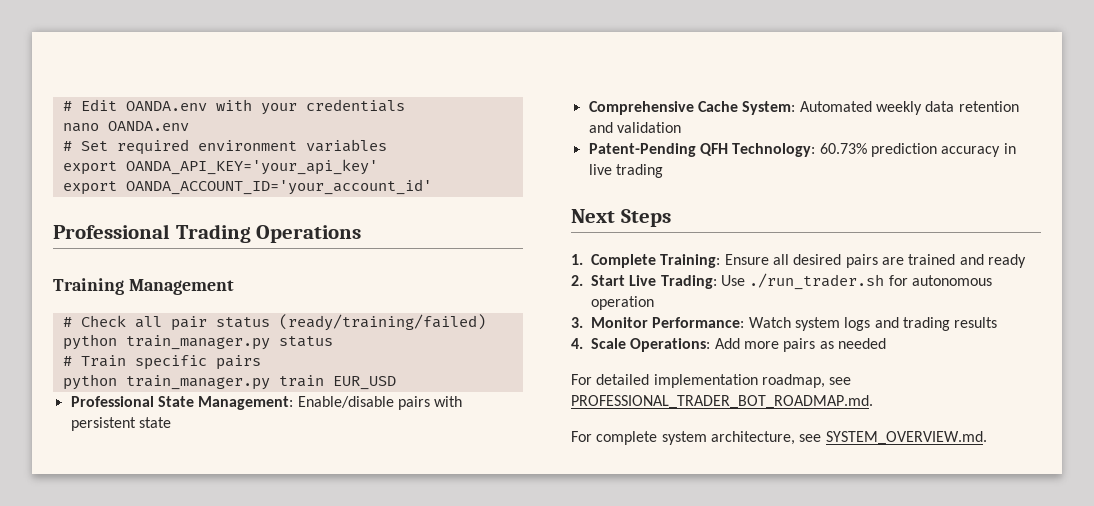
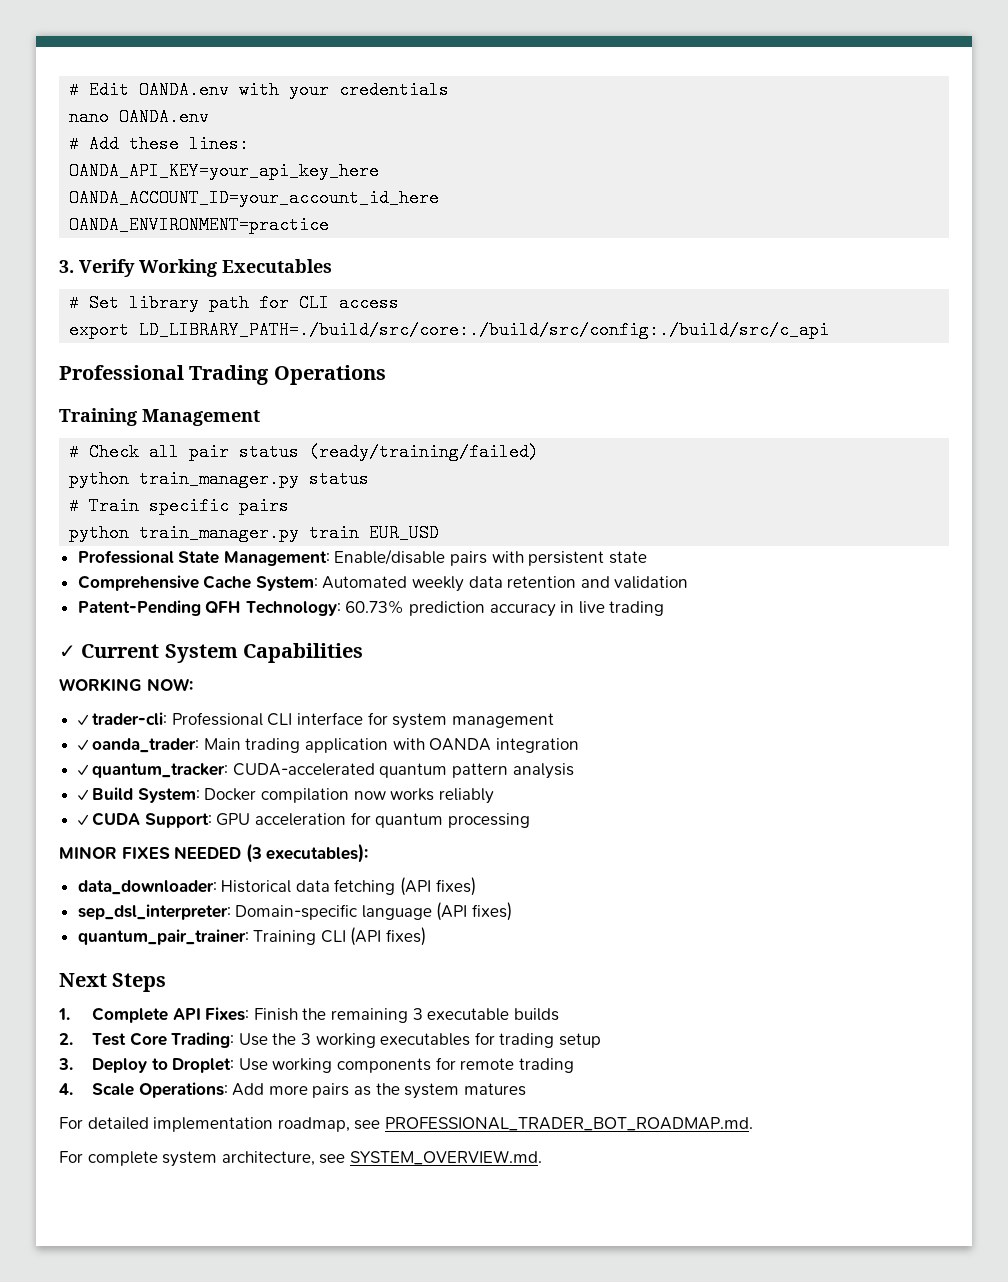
[80,139,387,155] [62,159,378,175] [62,179,432,195] Set required environment variables // export OANDA_API_KEY='your_api_key' // export OANDA_ACCOUNT_ID='your_account_id' -> [89,135,250,153] [69,162,380,180] [69,189,440,207] [69,216,330,234] [59,259,332,277] [69,294,400,312] [69,321,830,339] Add these lines: // OANDA_API_KEY=your_api_key_here // OANDA_ACCOUNT_ID=your_account_id_here // OANDA_ENVIRONMENT=practice // 3. Verify Working Executables // # Set library path for CLI access // export LD_LIBRARY_PATH=./build/src/core:./build/src/config:./build/src/c_api
[571,209,671,227] [571,254,1026,268] [571,273,992,290] [591,296,654,310] [571,317,998,331] Next Steps // 1. Complete Training: Ensure all desired pairs are trained and ready // 2. Start Live Trading: Use ./run_trader.sh for autonomous operation // 3. Monitor Performance: Watch system logs and trading results -> [59,643,364,663] [59,678,193,692] [77,712,554,729] [77,738,579,753] [77,763,574,779] [77,787,494,804] [77,812,530,828] [59,843,369,863] [77,877,476,896] [77,902,513,921] [77,927,427,946] [59,973,167,992] [58,1007,559,1023] [59,1032,602,1048] [58,1057,574,1073] ✓ Current System Capabilities // WORKING NOW: // ✓ trader-cli: Professional CLI interface for system management // ✓ oanda_trader: Main trading application with OANDA integration // ✓ quantum_tracker: CUDA-accelerated quantum pattern analysis // ✓ Build System: Docker compilation now works reliably // ✓ CUDA Support: GPU acceleration for quantum processing // MINOR FIXES NEEDED (3 executables): // data_downloader: Historical data fetching (API fixes) // sep_dsl_interpreter: Domain-specific language (API fixes) // quantum_pair_trainer: Training CLI (API fixes) // Next Steps // 1. Complete API Fixes: Finish the remaining 3 executable builds // 2. Test Core Trading: Use the 3 working executables for trading setup // 3. Deploy to Droplet: Use working components for remote trading
[837,338,886,349] needed -> [375,1083,526,1099] the system matures

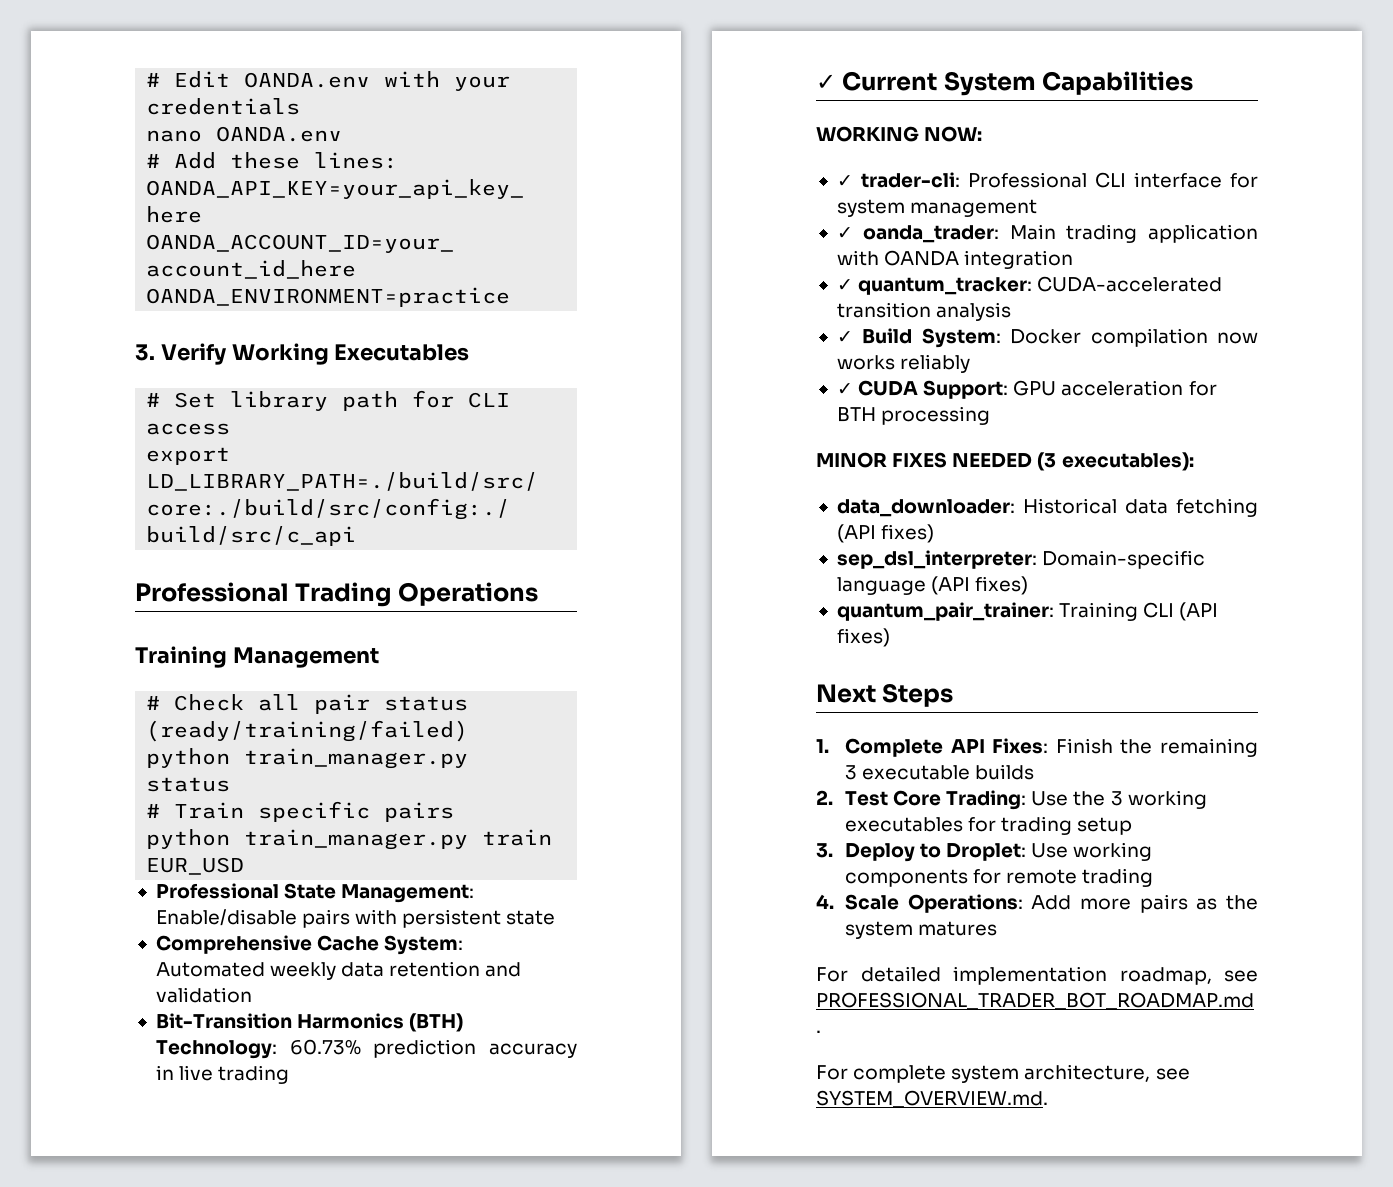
[77,600,242,616] Patent-Pending QFH -> [155,1013,464,1032] Bit-Transition Harmonics (BTH)
[379,763,509,778] quantum pattern -> [836,302,931,318] transition
[375,813,444,828] quantum -> [836,407,876,422] BTH

